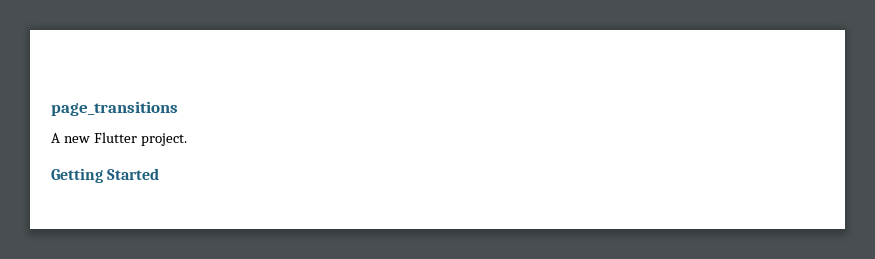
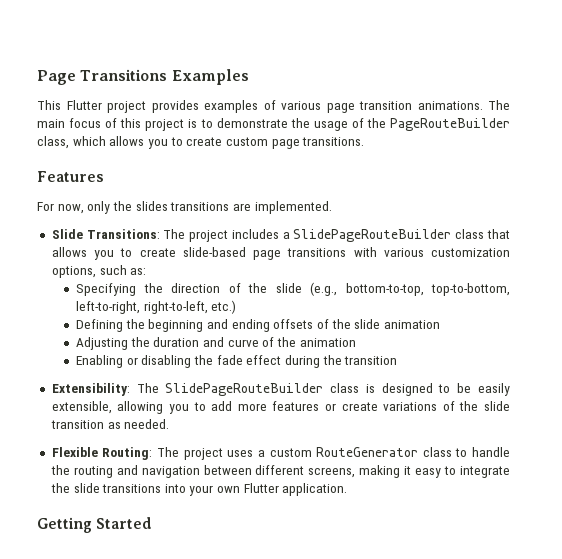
[51,101,178,116] [51,132,187,146] page_transitions // A new Flutter project. -> [37,69,249,85] [37,100,510,113] [37,118,510,131] [37,136,365,149] [37,171,104,182] [37,201,332,214] [51,229,510,242] [51,247,510,260] [51,265,147,278] [76,282,510,296] [76,300,237,314] [76,319,440,332] [76,337,356,350] [76,355,398,368] [51,383,511,396] [51,401,510,414] [50,419,170,429] [51,447,511,460] [50,465,511,478] [50,483,348,496] Page Transitions Examples // This Flutter project provides examples of various page transition animations. The main focus of this project is to demonstrate the usage of the PageRouteBuilder class, which allows you to create custom page transitions. // Features // For now, only the slides transitions are implemented. // Slide Transitions: The project includes a SlidePageRouteBuilder class that allows you to create slide-based page transitions with various customization options, such as: // Specifying the direction of the slide (e.g., bottom-to-top, top-to-bottom, left-to-right, right-to-left, etc.) // Defining the beginning and ending offsets of the slide animation // Adjusting the duration and curve of the animation // Enabling or disabling the fade effect during the transition // Extensibility: The SlidePageRouteBuilder class is designed to be easily extensible, allowing you to add more features or create variations of the slide transition as needed. // Flexible Routing: The project uses a custom RouteGenerator class to handle the routing and navigation between different screens, making it easy to integrate the slide transitions into your own Flutter application.

